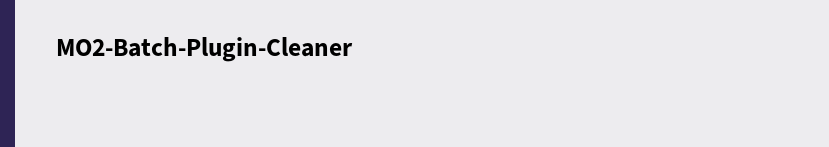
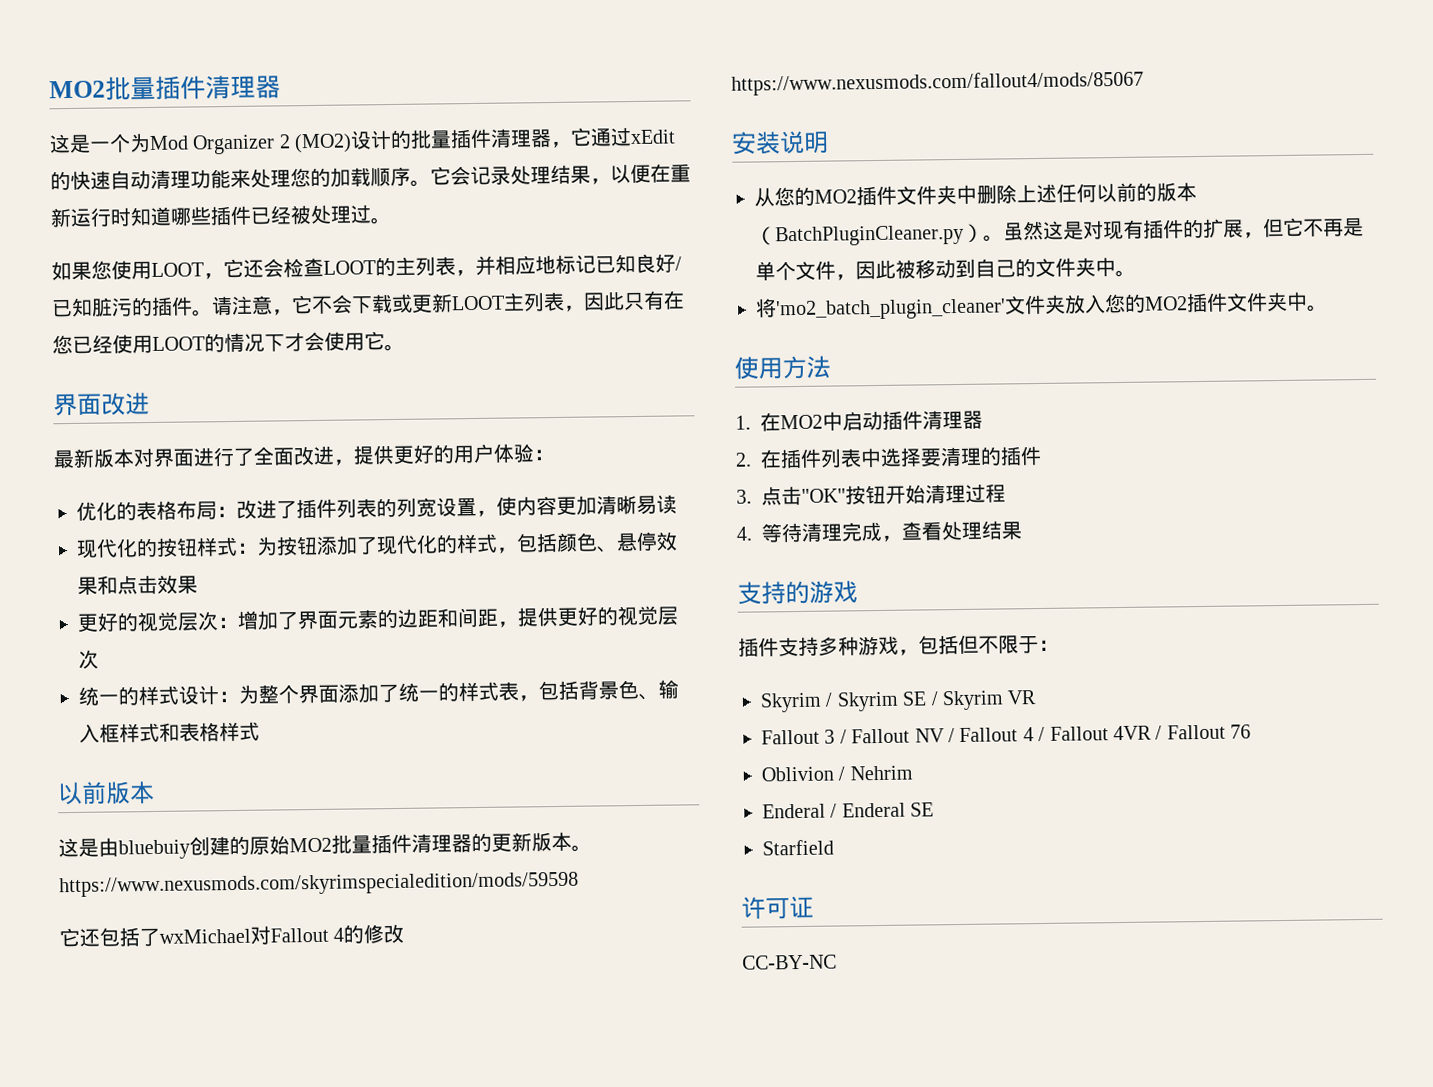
[56,37,353,62] MO2-Batch-Plugin-Cleaner -> [49,74,281,101] [49,127,677,155] [50,163,691,191] [50,204,392,228] [51,253,682,281] [51,290,685,318] [52,331,405,355] [53,392,150,417] [53,443,554,469] [76,494,677,521] [76,531,678,559] [77,574,198,595] [77,605,679,633] [78,649,99,669] [78,679,679,706] [79,721,260,743] [57,780,155,806] [58,831,592,860] [59,871,579,898] [59,923,405,948] [731,70,1144,96] [731,130,829,155] [754,182,1197,207] [755,217,1364,247] [755,257,1136,281] [755,291,1328,321] [734,355,831,380] [735,410,984,432] [735,445,1043,469] [736,483,1007,506] [736,520,1023,543] [737,580,858,605] [738,634,1059,657] [760,690,1038,713] [761,724,1252,745] [761,765,913,782] [762,802,935,819] [762,839,834,856] [741,895,814,920] [742,954,837,970] MO2批量插件清理器 // 这是一个为Mod Organizer 2 (MO2)设计的批量插件清理器，它通过xEdit的快速自动清理功能来处理您的加载顺序。它会记录处理结果，以便在重新运行时知道哪些插件已经被处理过。 // 如果您使用LOOT，它还会检查LOOT的主列表，并相应地标记已知良好/已知脏污的插件。请注意，它不会下载或更新LOOT主列表，因此只有在您已经使用LOOT的情况下才会使用它。 // 界面改进 // 最新版本对界面进行了全面改进，提供更好的用户体验： // 优化的表格布局：改进了插件列表的列宽设置，使内容更加清晰易读 // 现代化的按钮样式：为按钮添加了现代化的样式，包括颜色、悬停效果和点击效果 // 更好的视觉层次：增加了界面元素的边距和间距，提供更好的视觉层次 // 统一的样式设计：为整个界面添加了统一的样式表，包括背景色、输入框样式和表格样式 // 以前版本 // 这是由bluebuiy创建的原始MO2批量插件清理器的更新版本。https://www.nexusmods.com/skyrimspecialedition/mods/59598 // 它还包括了wxMichael对Fallout 4的修改https://www.nexusmods.com/fallout4/mods/85067 // 安装说明 // 从您的MO2插件文件夹中删除上述任何以前的版本（BatchPluginCleaner.py）。虽然这是对现有插件的扩展，但它不再是单个文件，因此被移动到自己的文件夹中。 // 将'mo2_batch_plugin_cleaner'文件夹放入您的MO2插件文件夹中。 // 使用方法 // 1.在MO2中启动插件清理器 // 2.在插件列表中选择要清理的插件 // 3.点击"OK"按钮开始清理过程 // 4.等待清理完成，查看处理结果 // 支持的游戏 // 插件支持多种游戏，包括但不限于： // Skyrim / Skyrim SE / Skyrim VR // Fallout 3 / Fallout NV / Fallout 4 / Fallout 4VR / Fallout 76 // Oblivion / Nehrim // Enderal / Enderal SE // Starfield // 许可证 // CC-BY-NC

